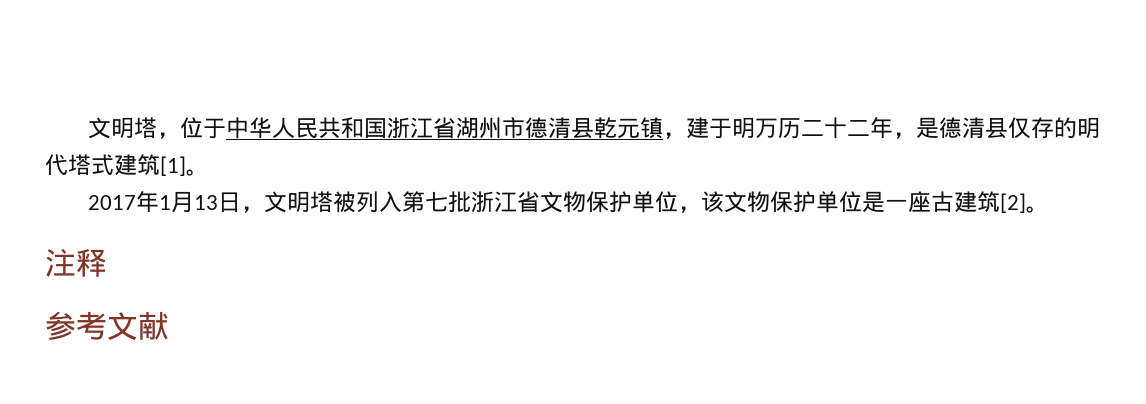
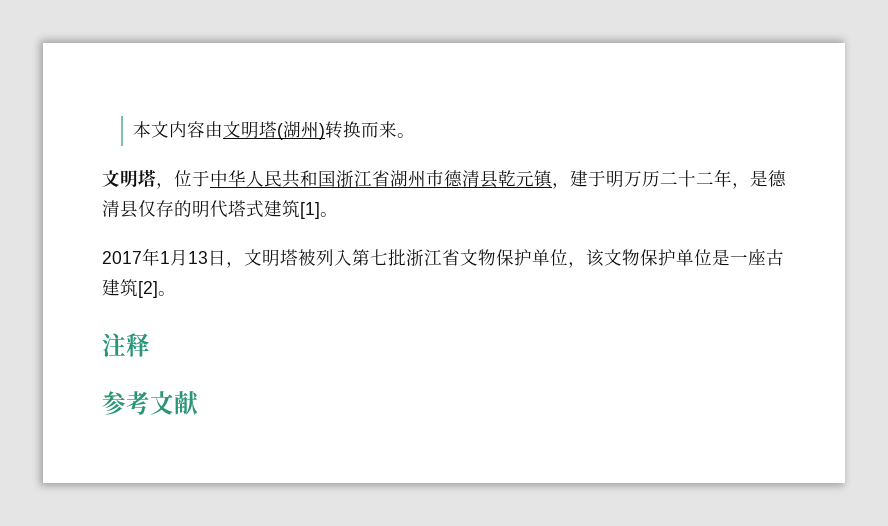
(87, 128) none -> [132,121,415,140] 本文内容由文明塔(湖州)转换而来。 //

